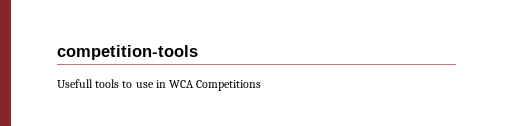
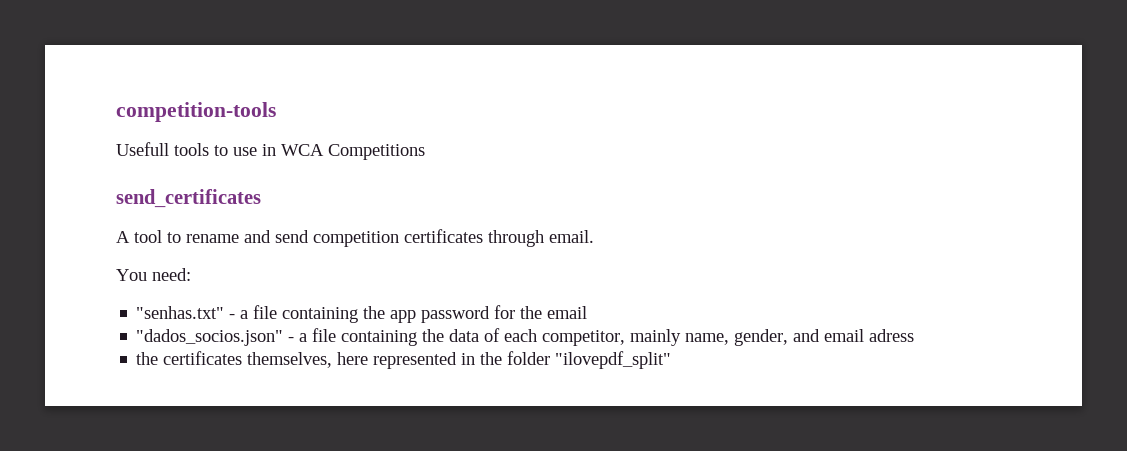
(262, 85) none -> [116,189,261,208] [116,229,594,247] [116,268,191,281] [136,305,588,323] [136,328,915,346] [136,351,672,369] // send_certificates // A tool to rename and send competition certificates through email. // You need: // "senhas.txt" - a file containing the app password for the email // "dados_socios.json" - a file containing the data of each competitor, mainly name, gender, and email adress // the certificates themselves, here represented in the folder "ilovepdf_split"

